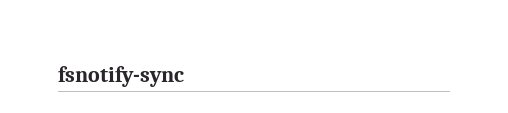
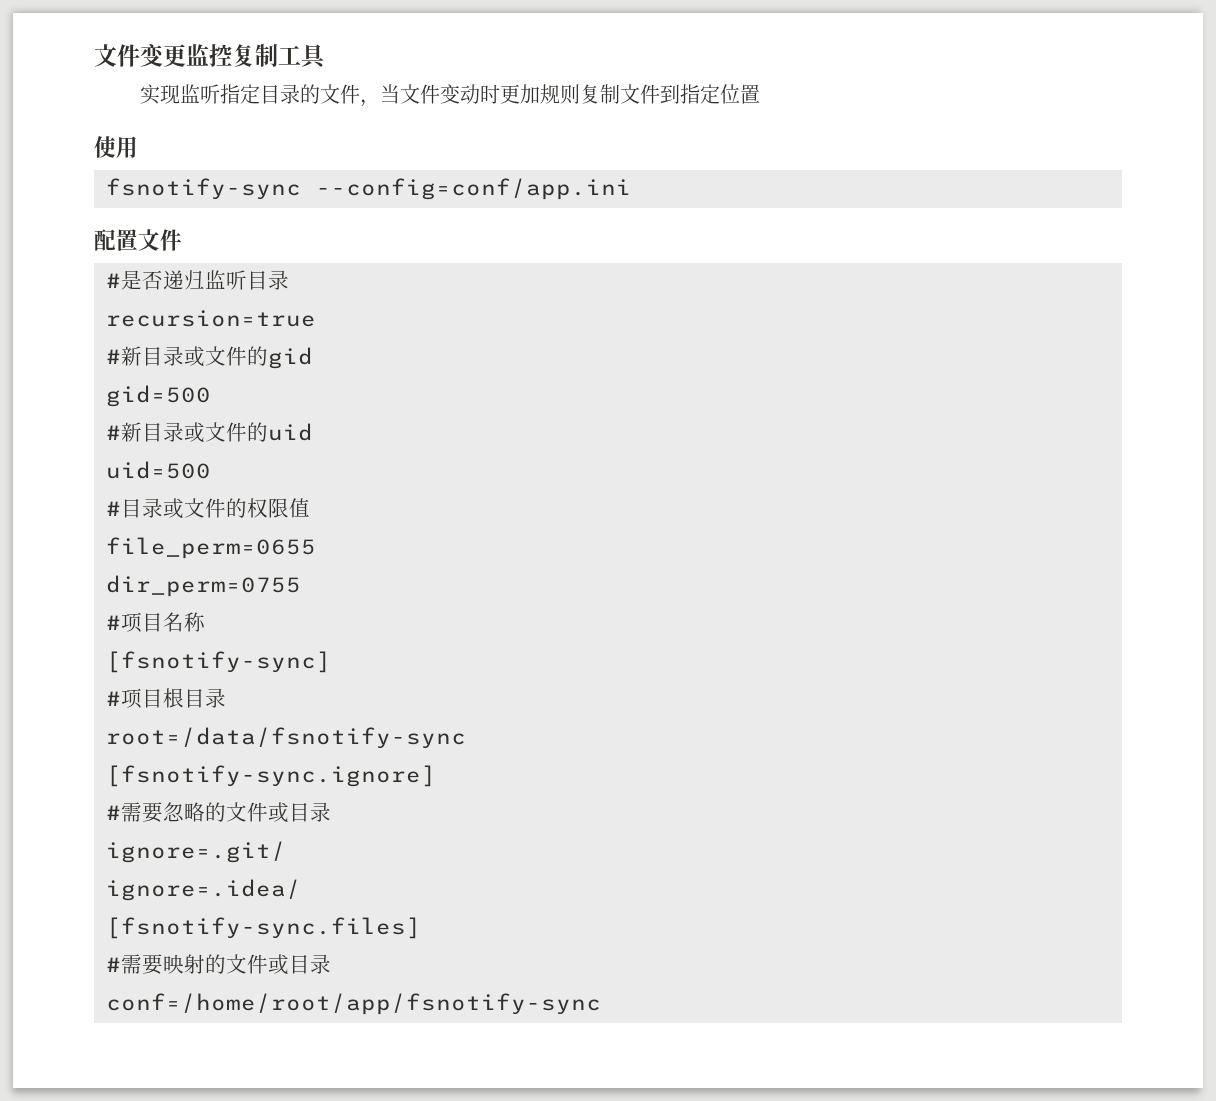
[58,66,184,87] fsnotify-sync -> [94,43,327,69] [140,84,761,107] [94,136,138,158] [106,178,631,200] [94,229,182,251] [106,270,289,290] [106,310,316,327] [106,346,313,369] [106,385,211,407] [106,422,313,443] [106,461,211,479] [106,498,310,519] [106,537,316,559] [106,575,301,597] [106,612,205,633] [106,651,331,673] [106,688,226,709] [106,727,466,749] [106,765,436,787] [106,802,331,823] [106,841,286,863] [106,879,301,901] [106,917,421,939] [106,954,331,975] [106,993,601,1015] 文件变更监控复制工具 // 实现监听指定目录的文件，当文件变动时更加规则复制文件到指定位置 // 使用 // fsnotify-sync --config=conf/app.ini // 配置文件 // #是否递归监听目录 // recursion=true // #新目录或文件的gid // gid=500 // #新目录或文件的uid // uid=500 // #目录或文件的权限值 // file_perm=0655 // dir_perm=0755 // #项目名称 // [fsnotify-sync] // #项目根目录 // root=/data/fsnotify-sync // [fsnotify-sync.ignore] // #需要忽略的文件或目录 // ignore=.git/ // ignore=.idea/ // [fsnotify-sync.files] // #需要映射的文件或目录 // conf=/home/root/app/fsnotify-sync

